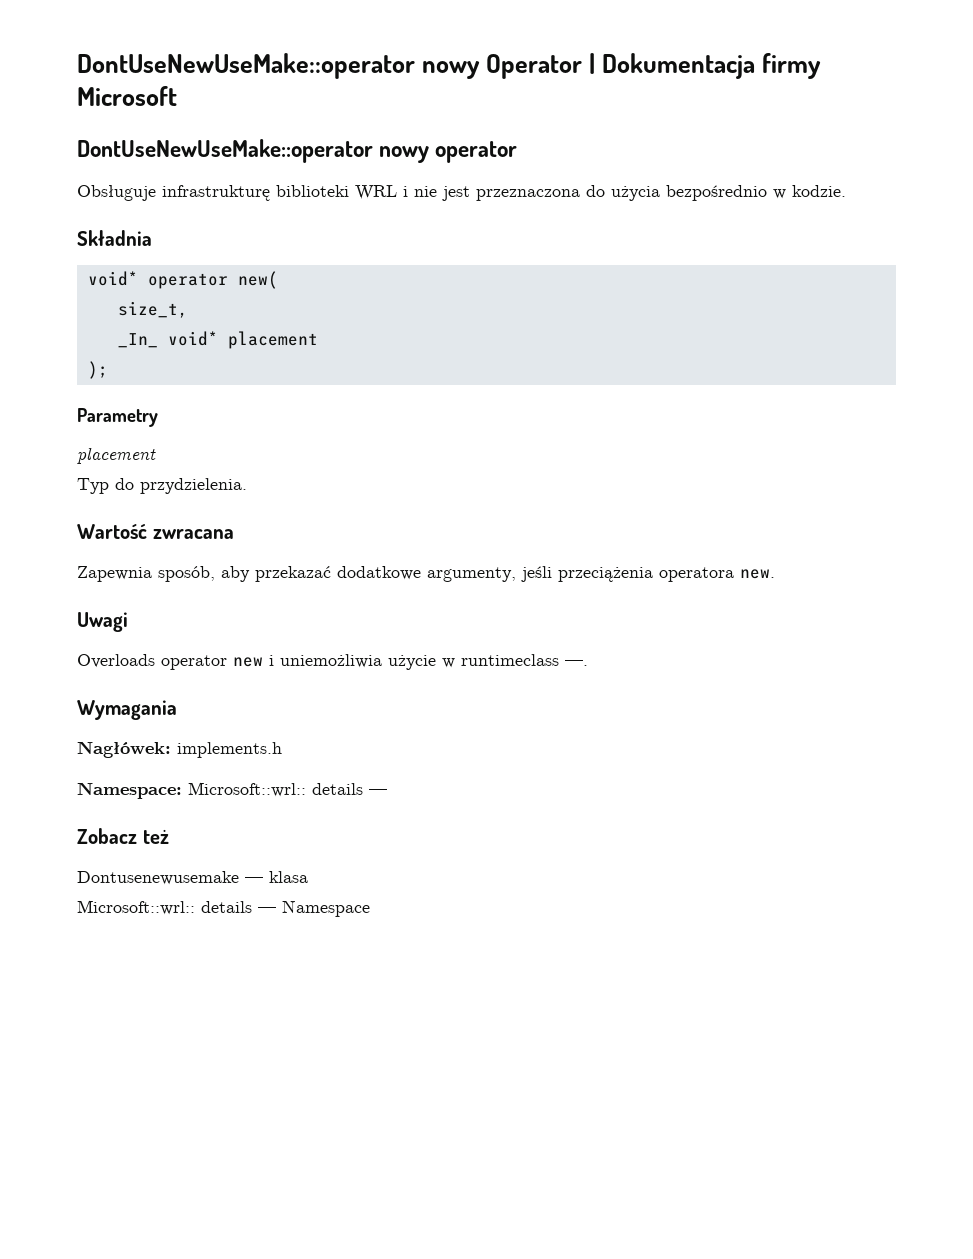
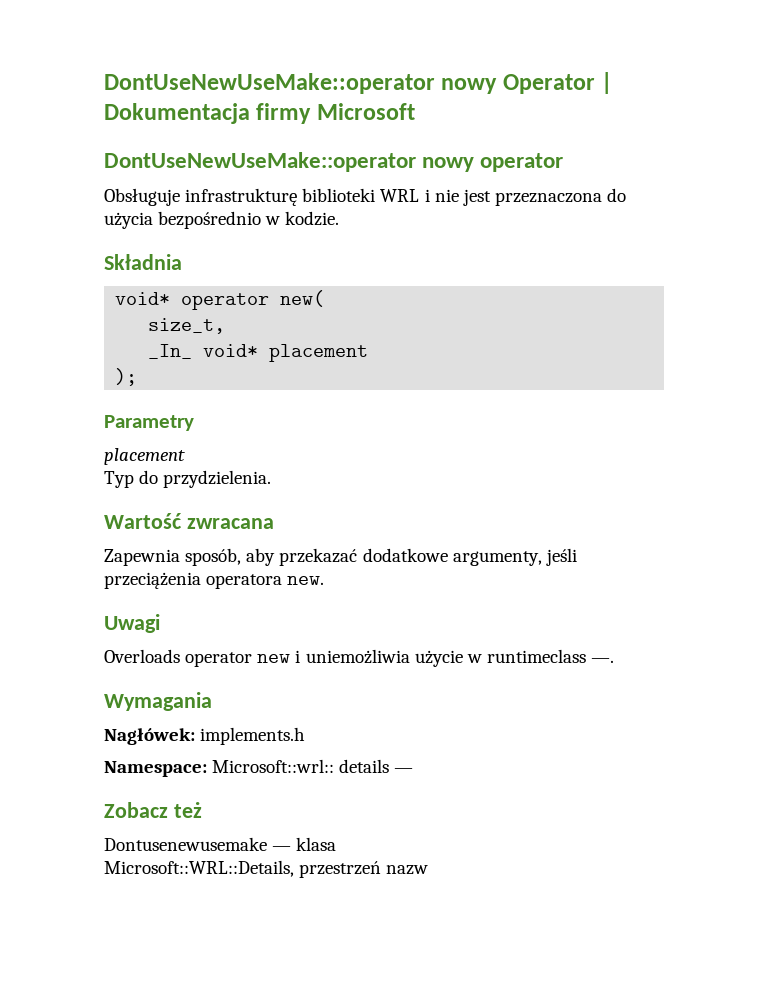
[77,900,370,917] Microsoft::wrl:: details — Namespace -> [104,860,429,878] Microsoft::WRL::Details, przestrzeń nazw

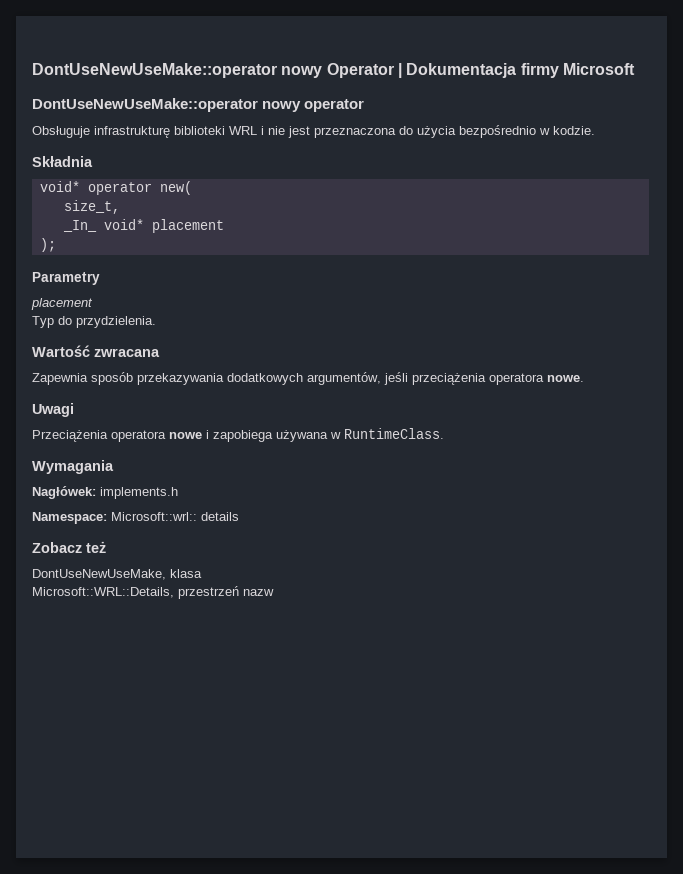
[185,548,542,566] sposób, aby przekazać dodatkowe argumenty, -> [91,372,381,385] sposób przekazywania dodatkowych argumentów,
[287,576,325,585] new. -> [547,375,584,382] nowe.
[104,649,615,667] Overloads operator new i uniemożliwia użycie w runtimeclass —. -> [32,428,444,442] Przeciążenia operatora nowe i zapobiega używana w RuntimeClass.
[394,768,414,773] — -> (239, 516) none
[104,837,292,851] Dontusenewusemake — -> [32,569,166,580] DontUseNewUseMake,

